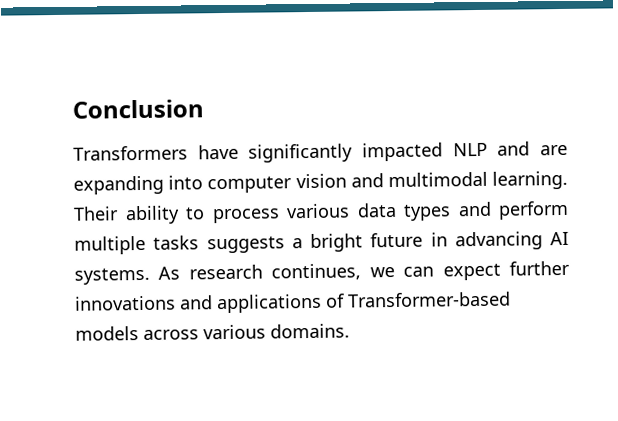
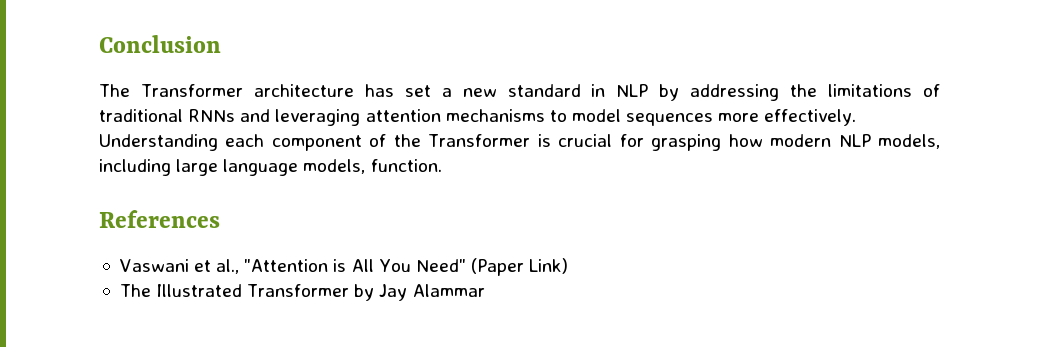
[73,141,569,163] [73,170,568,195] [73,200,569,225] [74,231,569,255] [74,260,570,285] [75,291,511,314] [75,323,350,341] Transformers have significantly impacted NLP and are expanding into computer vision and multimodal learning. Their ability to process various data types and perform multiple tasks suggests a bright future in advancing AI systems. As research continues, we can expect further innovations and applications of Transformer-based models across various domains. -> [99,84,940,101] [99,109,857,126] [99,134,940,151] [99,159,442,176] [99,210,220,228] [119,258,569,276] [119,284,485,301] The Transformer architecture has set a new standard in NLP by addressing the limitations of traditional RNNs and leveraging attention mechanisms to model sequences more effectively. Understanding each component of the Transformer is crucial for grasping how modern NLP models, including large language models, function. // References // Vaswani et al., "Attention is All You Need" (Paper Link) // The Illustrated Transformer by Jay Alammar

